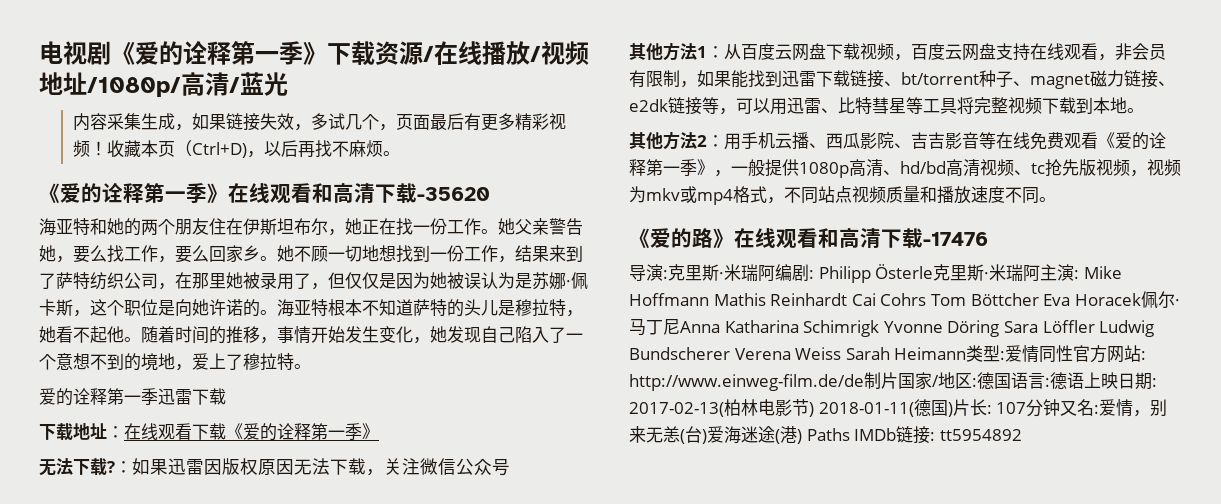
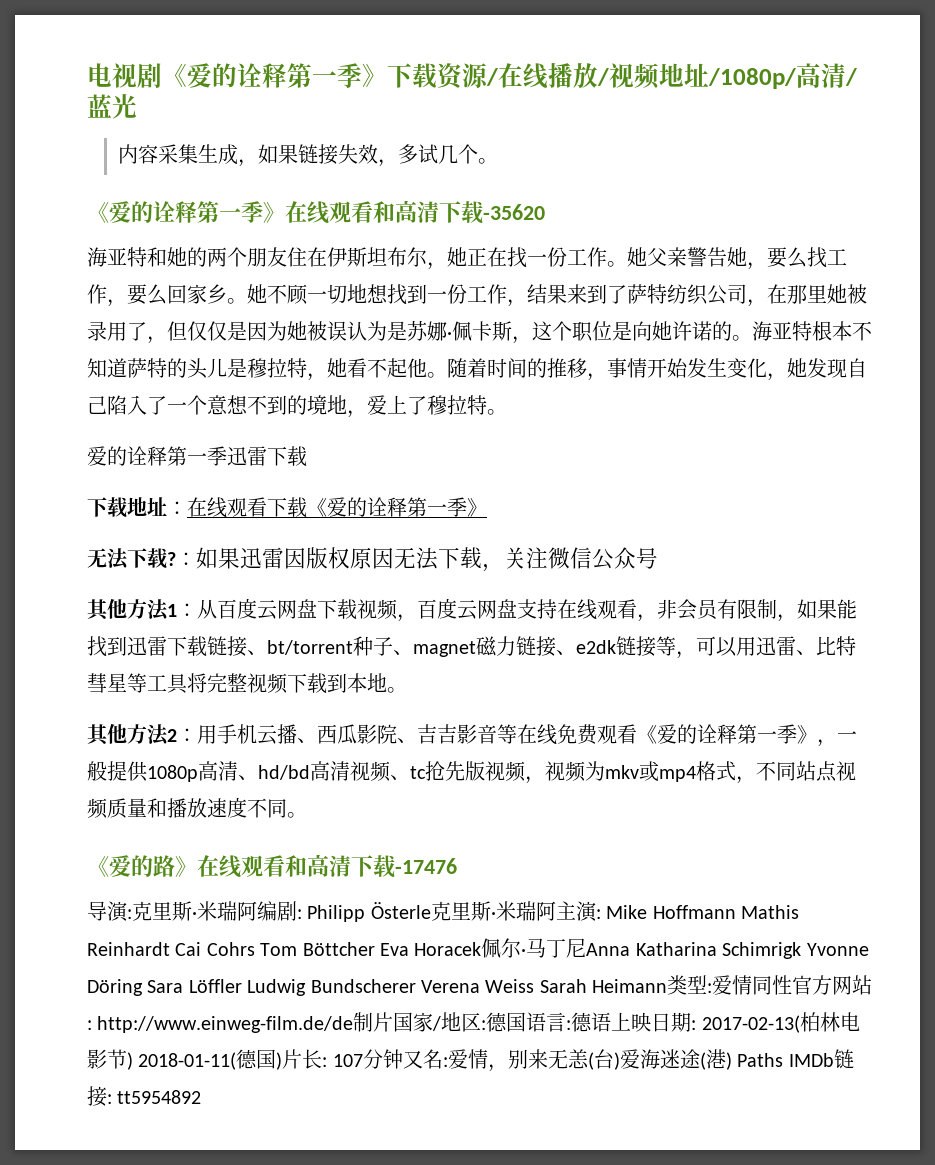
[378,113,566,131] [72,140,383,158] ，页面最后有更多精彩视频！收藏本页（Ctrl+D)，以后再找不麻烦 -> (479, 154) none

